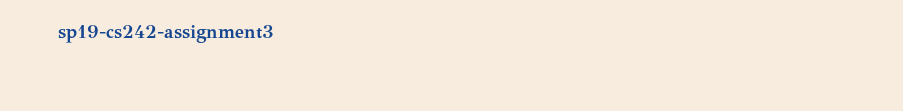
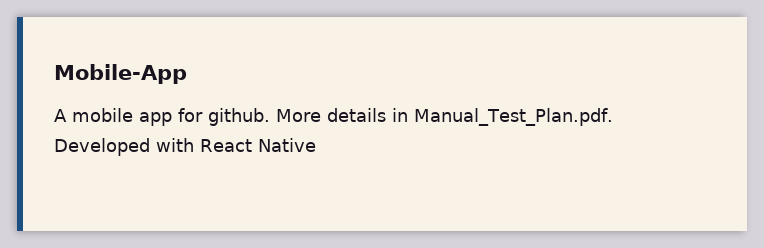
[58,25,274,43] sp19-cs242-assignment3 -> [54,64,187,84] [54,108,613,126] [54,138,316,156] Mobile-App // A mobile app for github. More details in Manual_Test_Plan.pdf. Developed with React Native

